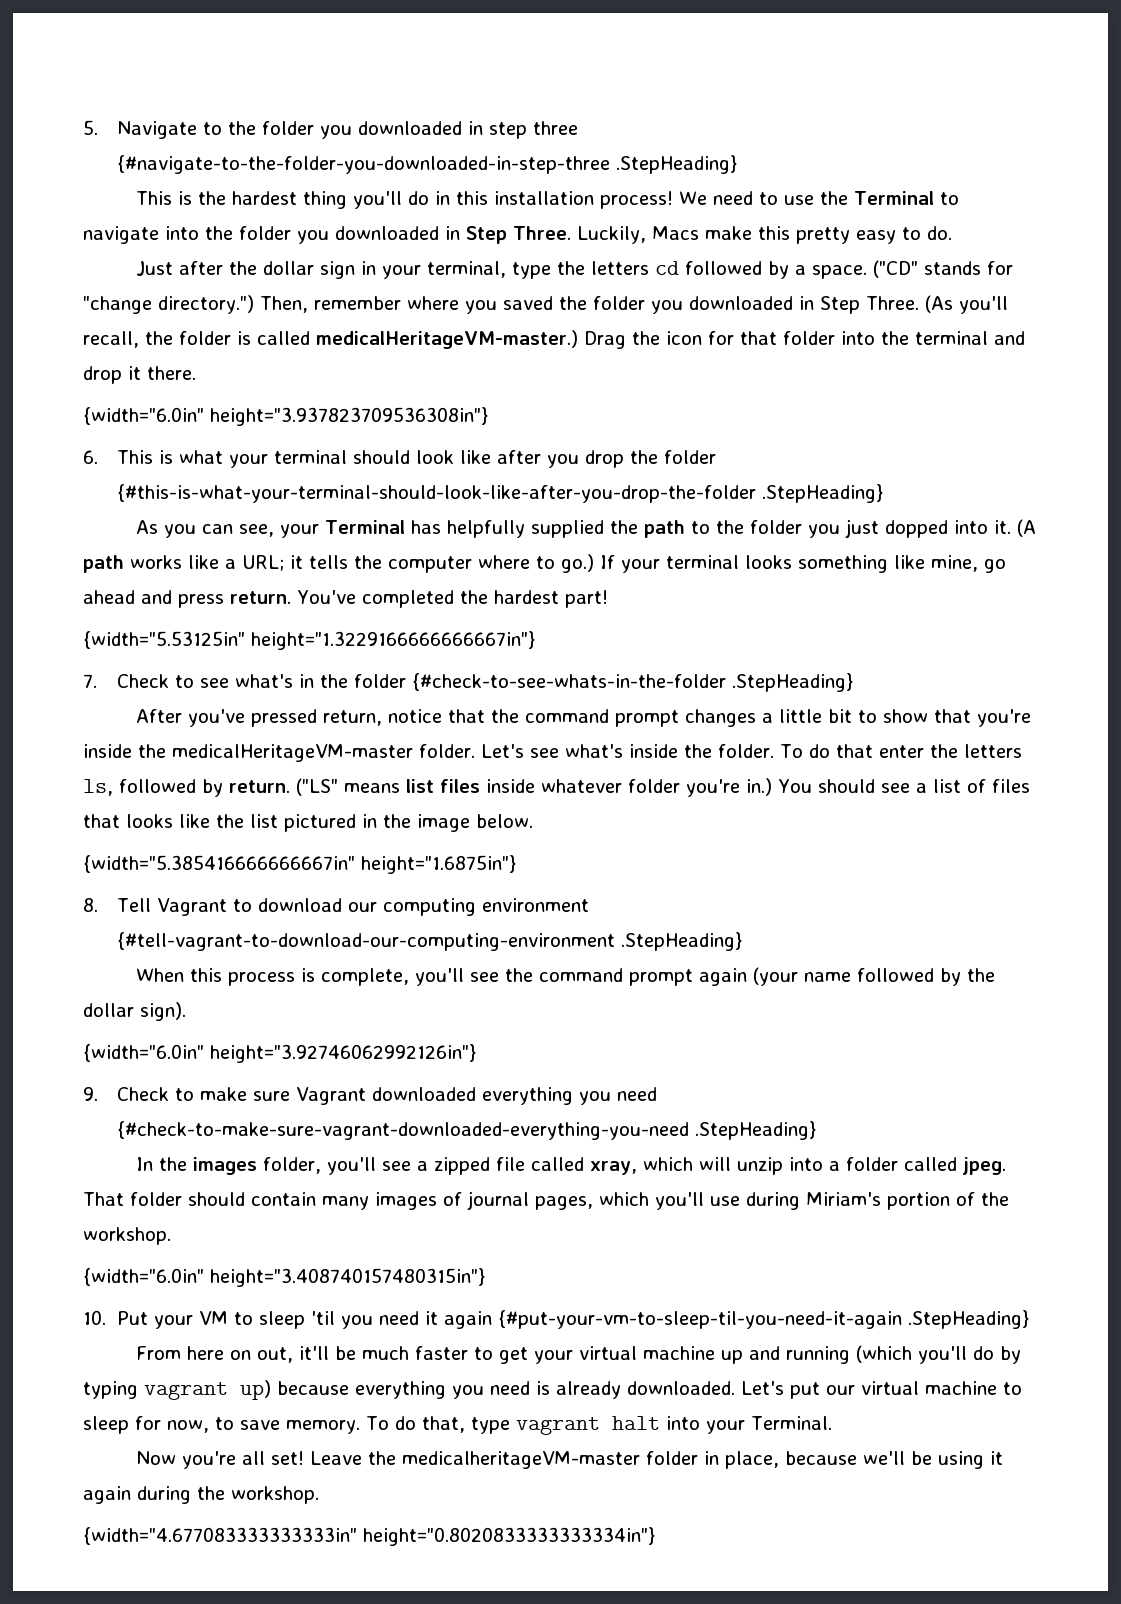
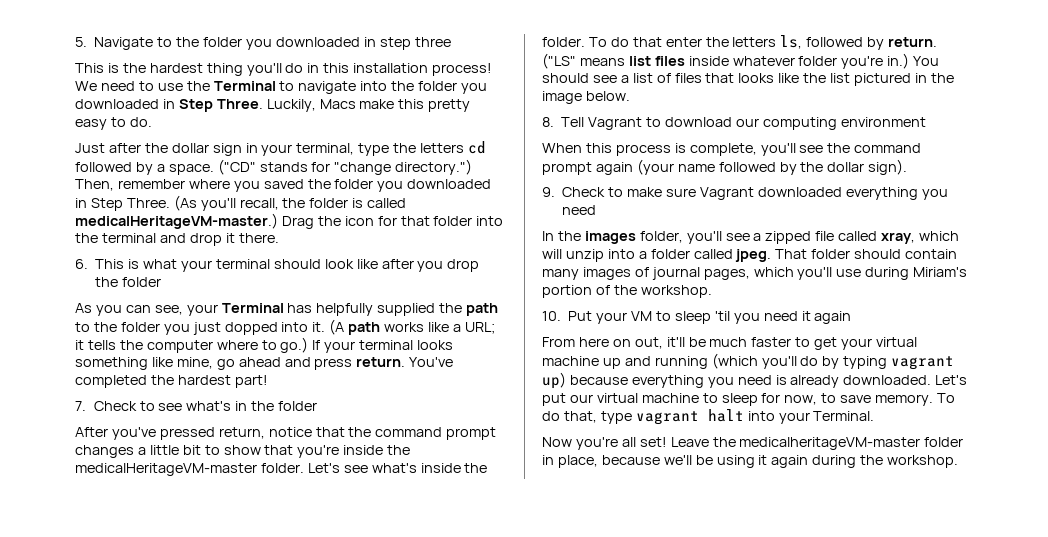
[116,155,737,174] {#navigate-to-the-folder-you-downloaded-in-step-three .StepHeading} -> (451, 42) none
[83,407,488,426] // {width="6.0in" height="3.937823709536308in"} -> (279, 238) none
[116,484,883,503] {#this-is-what-your-terminal-should-look-like-after-you-drop-the-folder .StepHeading} -> (162, 282) none
[83,631,535,650] // {width="5.53125in" height="1.3229166666666667in"} -> (268, 381) none
[411,673,853,692] {#check-to-see-whats-in-the-folder .StepHeading} -> (318, 406) none
[83,855,516,874] // {width="5.385416666666667in" height="1.6875in"} -> (630, 96) none
[116,932,742,951] {#tell-vagrant-to-download-our-computing-environment .StepHeading} -> (926, 122) none
[83,1044,476,1063] // {width="6.0in" height="3.92746062992126in"} -> (908, 167) none
[116,1121,816,1140] {#check-to-make-sure-vagrant-downloaded-everything-you-need .StepHeading} -> (597, 210) none
[83,1268,485,1287] // {width="6.0in" height="3.408740157480315in"} -> (712, 291) none
[497,1310,1029,1329] {#put-your-vm-to-sleep-til-you-need-it-again .StepHeading} -> (852, 317) none
[83,1527,655,1546] // {width="4.677083333333333in" height="0.8020833333333334in"} -> (959, 461) none

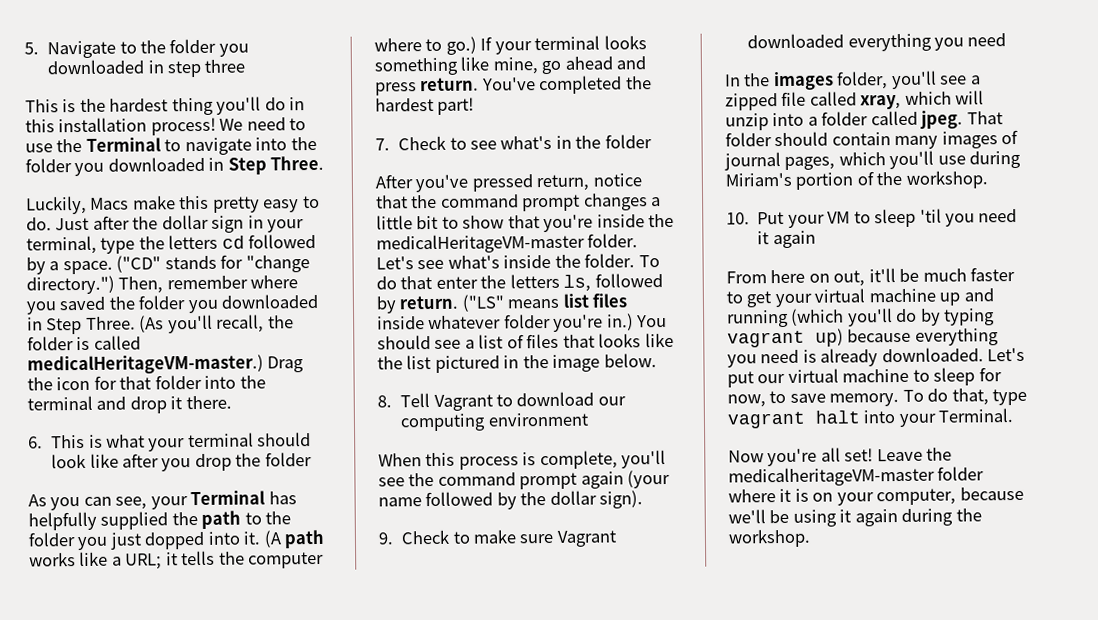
(263, 104) none -> (325, 163) //
(152, 122) // -> (52, 224) none
[542,455,598,468] in place, -> [728,488,957,506] where it is on your computer,

